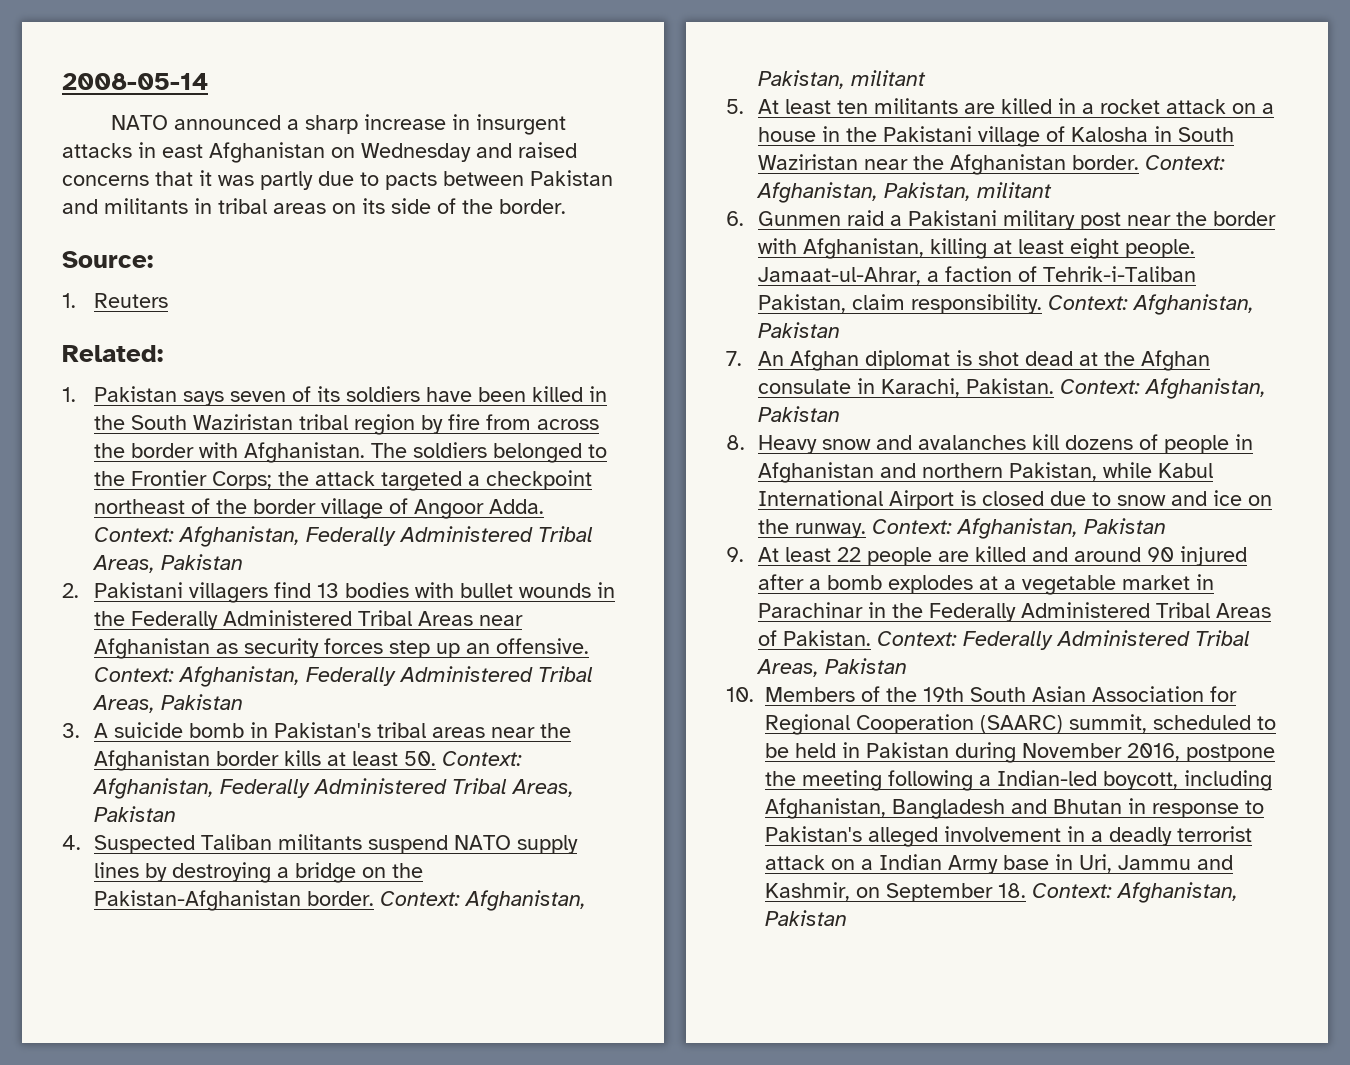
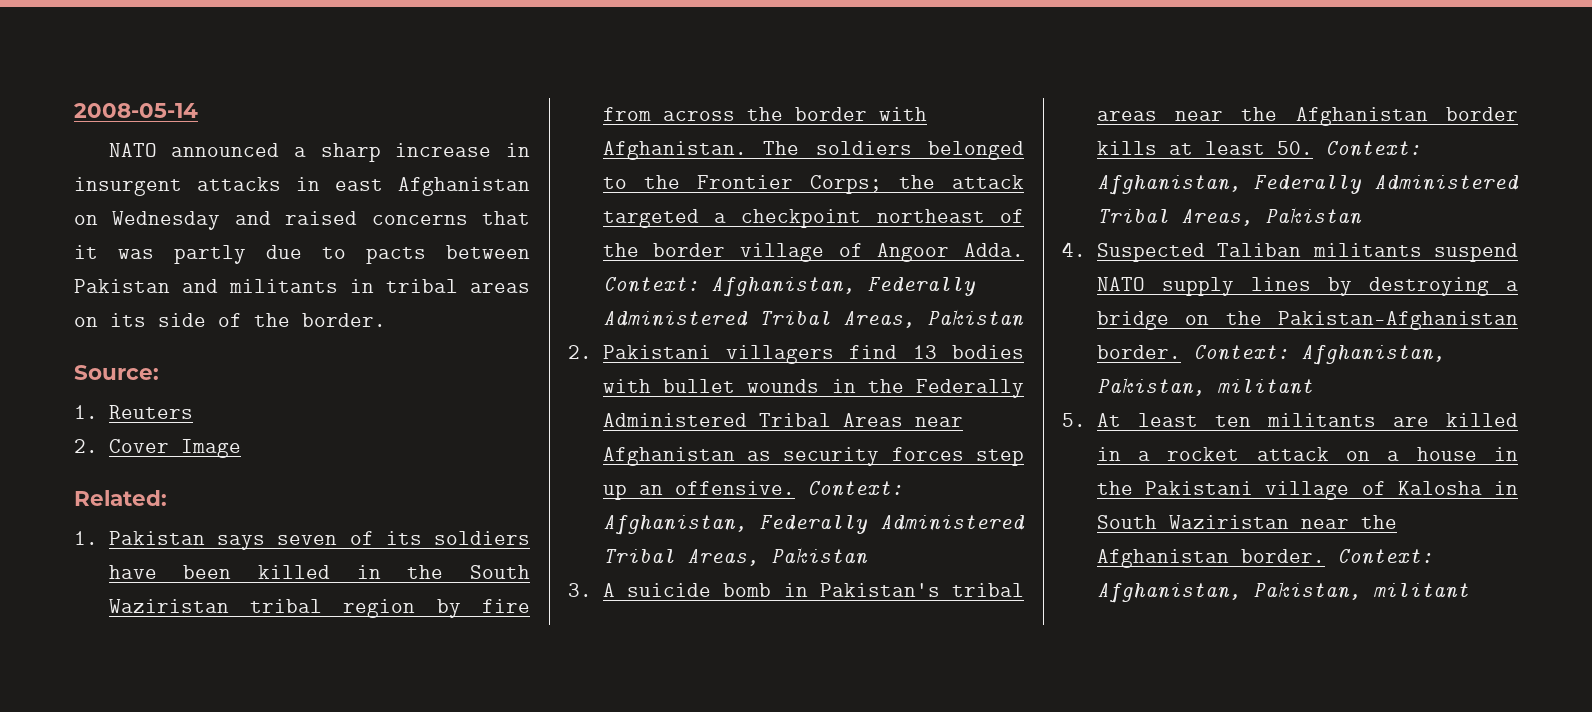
(169, 300) none -> [74,439,241,458] // 2. Cover Image
[726,210,1277,230] [758,238,1196,259] [758,266,1197,285] [758,294,1255,315] [758,322,841,338] [726,350,1211,371] [758,378,1267,399] [758,406,841,422] [726,434,1254,454] [758,462,1214,483] [758,490,1273,510] [758,518,1167,539] [726,546,1248,566] [758,574,1215,595] [758,602,1272,622] [758,630,1251,650] [756,658,908,677] [726,686,1237,702] [765,714,1276,735] [765,742,1275,763] [765,770,1272,791] [765,798,1264,819] [765,826,1252,847] [765,854,1233,874] [765,882,1238,903] [765,910,847,926] // 6. Gunmen raid a Pakistani military post near the border with Afghanistan, killing at least eight people. Jamaat-ul-Ahrar, a faction of Tehrik-i-Taliban Pakistan, claim responsibility. Context: Afghanistan, Pakistan // 7. An Afghan diplomat is shot dead at the Afghan consulate in Karachi, Pakistan. Context: Afghanistan, Pakistan // 8. Heavy snow and avalanches kill dozens of people in Afghanistan and northern Pakistan, while Kabul International Airport is closed due to snow and ice on the runway. Context: Afghanistan, Pakistan // 9. At least 22 people are killed and around 90 injured after a bomb explodes at a vegetable market in Parachinar in the Federally Administered Tribal Areas of Pakistan. Context: Federally Administered Tribal Areas, Pakistan // 10. Members of the 19th South Asian Association for Regional Cooperation (SAARC) summit, scheduled to be held in Pakistan during November 2016, postpone the meeting following a Indian-led boycott, including Afghanistan, Bangladesh and Bhutan in response to Pakistan's alleged involvement in a deadly terrorist attack on a Indian Army base in Uri, Jammu and Kashmir, on September 18. Context: Afghanistan, Pakistan -> (1469, 591) none

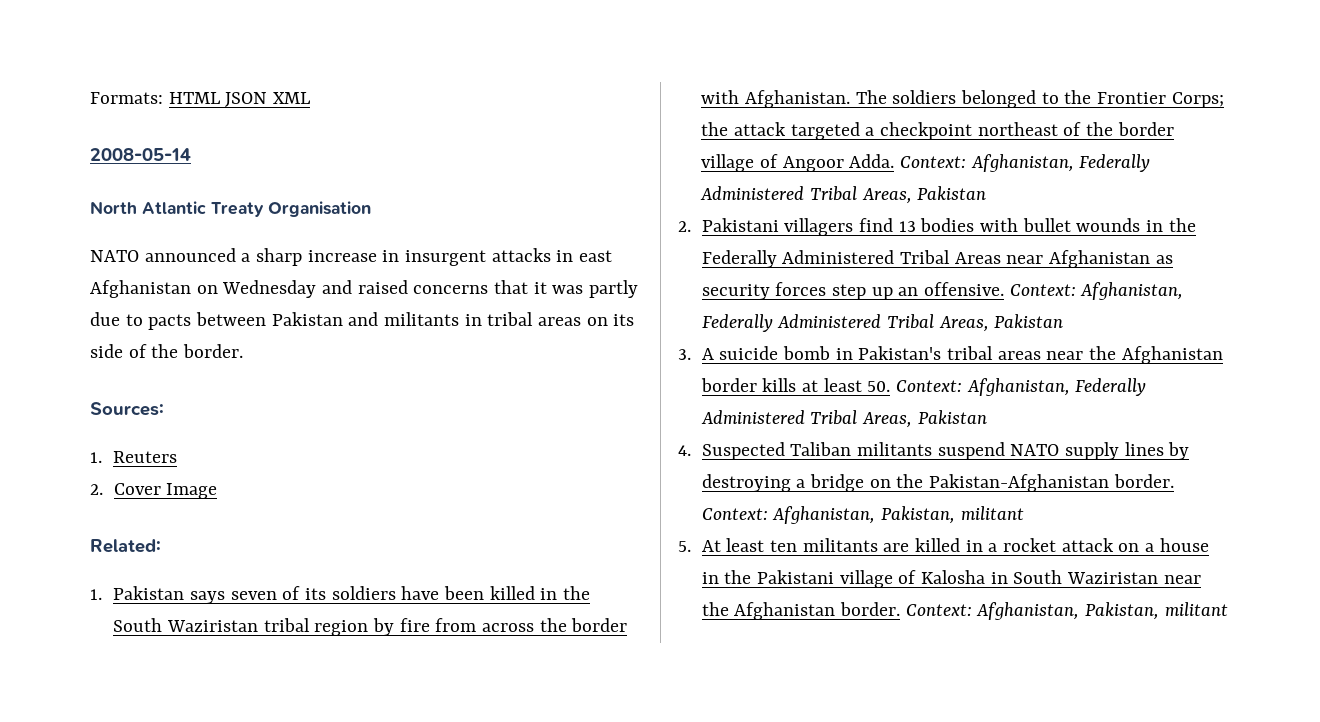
[74,103,198,118] 2008-05-14 -> [90,92,311,107] [90,148,191,161] [90,201,371,217] Formats: HTML JSON XML // 2008-05-14 // North Atlantic Treaty Organisation
[74,365,159,380] Source: -> [90,402,164,416] Sources:

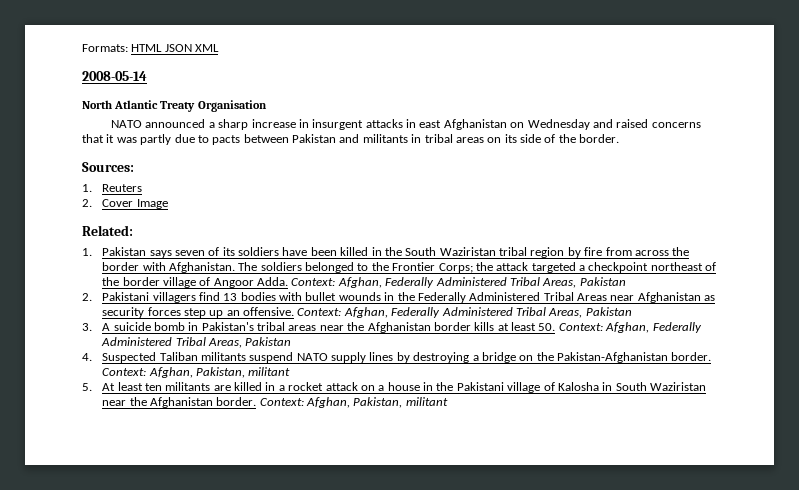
[970,154,1074,172] Afghanistan, -> [337,277,382,288] Afghan,
[1080,282,1184,300] Afghanistan, -> [343,307,388,318] Afghan,
[966,378,1070,396] Afghanistan, -> [605,322,650,333] Afghan,
[772,506,876,524] Afghanistan, -> [148,367,193,378] Afghan,
[976,602,1080,620] Afghanistan, -> [306,397,351,408] Afghan,

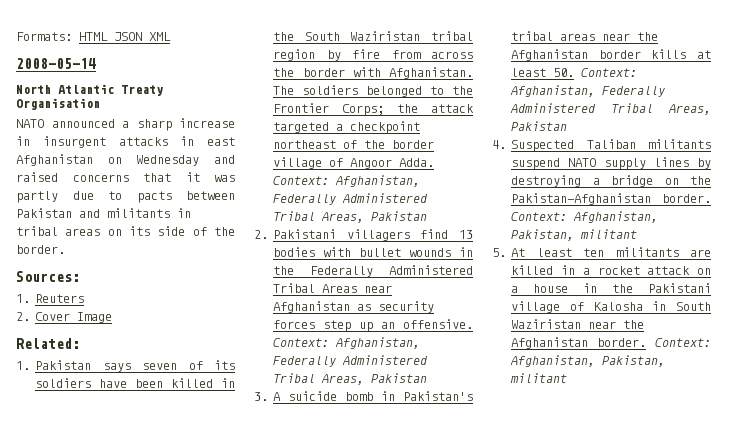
[337,277,382,288] Afghan, -> [335,175,421,187] Afghanistan,
[343,307,388,318] Afghan, -> [335,337,421,349] Afghanistan,
[605,322,650,333] Afghan, -> [510,85,596,97] Afghanistan,
[148,367,193,378] Afghan, -> [573,211,659,223] Afghanistan,
[306,397,351,408] Afghan, -> [510,355,596,367] Afghanistan,

